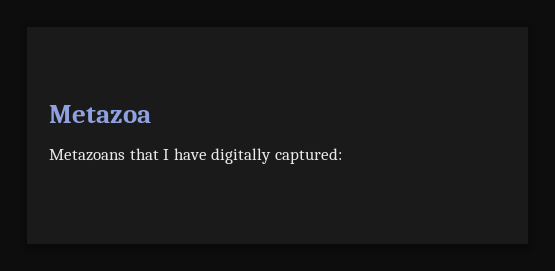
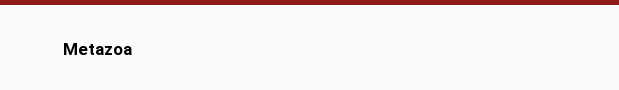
[49,148,342,164] // Metazoans that I have digitally captured: -> (132, 49) none

